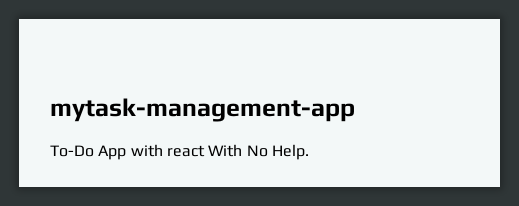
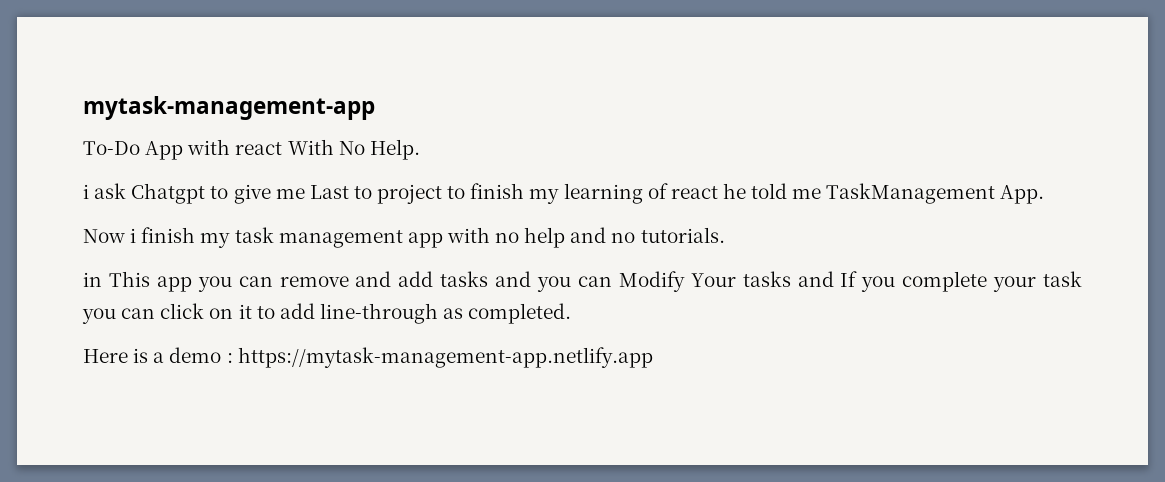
(309, 152) none -> [83,183,1045,204] [83,227,725,248] [83,271,1082,292] [82,303,572,324] [83,347,653,368] // i ask Chatgpt to give me Last to project to finish my learning of react he told me TaskManagement App. // Now i finish my task management app with no help and no tutorials. // in This app you can remove and add tasks and you can Modify Your tasks and If you complete your task you can click on it to add line-through as completed. // Here is a demo : https://mytask-management-app.netlify.app

